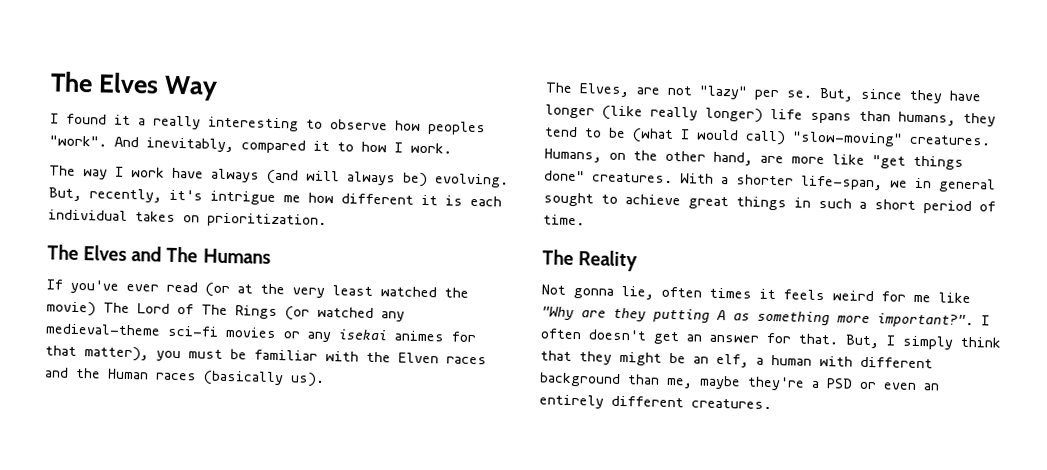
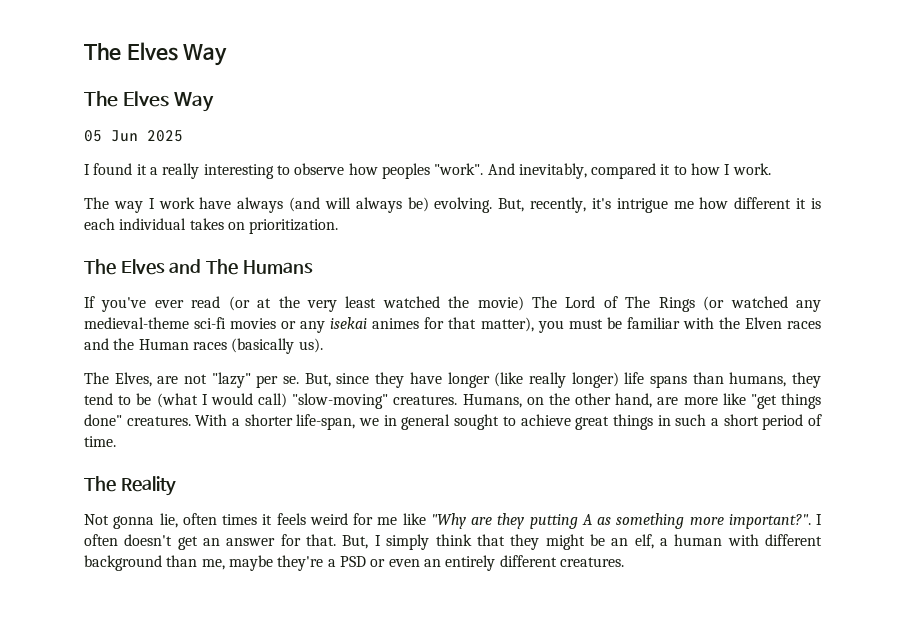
[50,71,219,101] The Elves Way -> [84,42,228,66] [84,91,215,112] [84,130,183,142] The Elves Way // The Elves Way // 05 Jun 2025

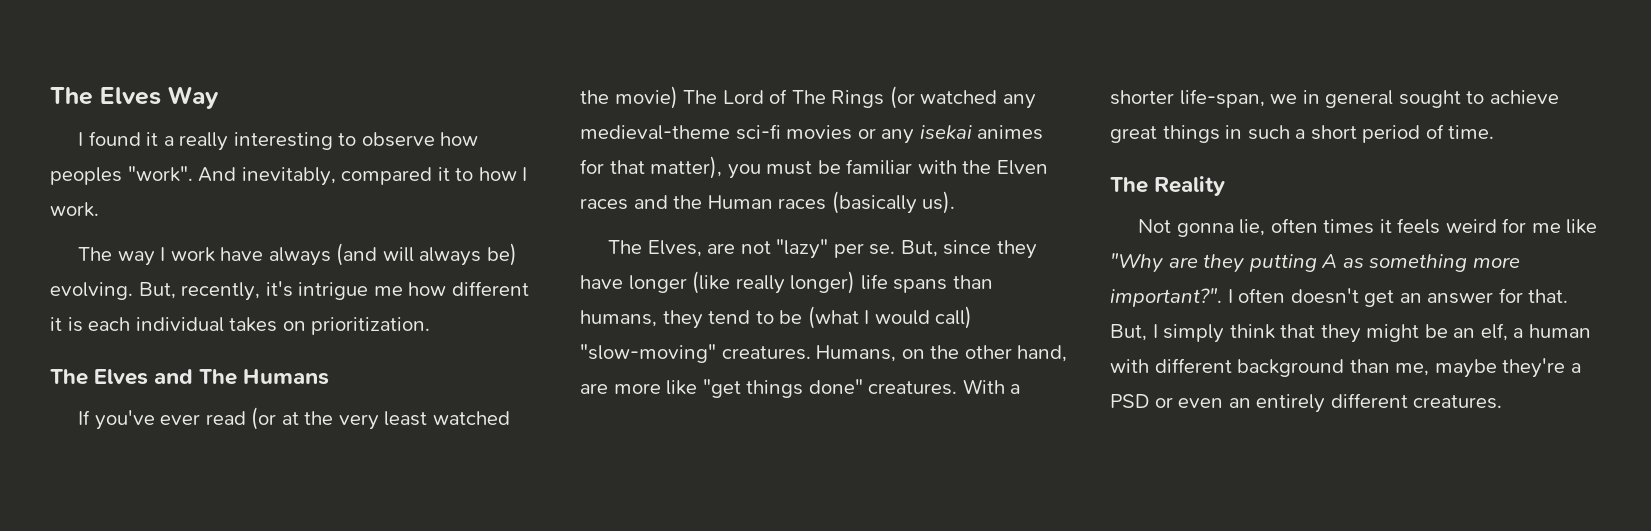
[84,42,228,66] [84,91,215,112] [84,130,183,142] The Elves Way // The Elves Way // 05 Jun 2025 -> [50,86,219,109] The Elves Way

